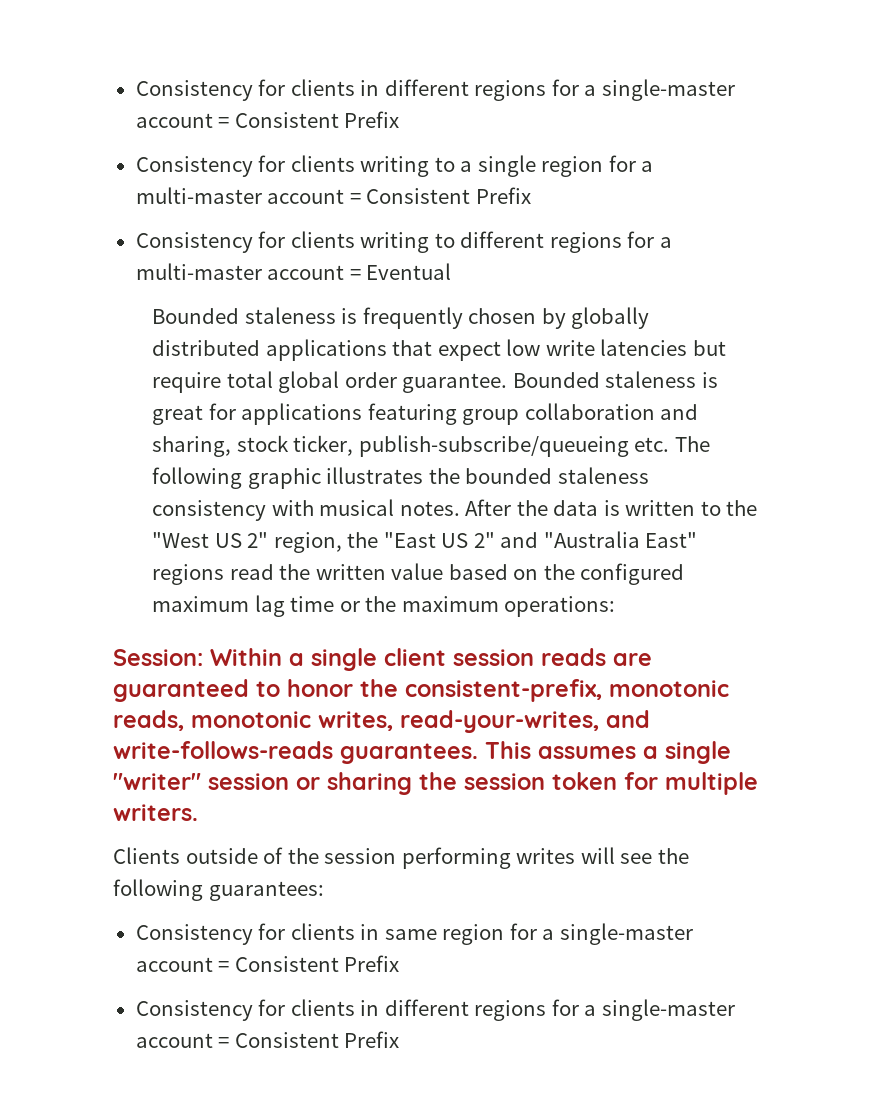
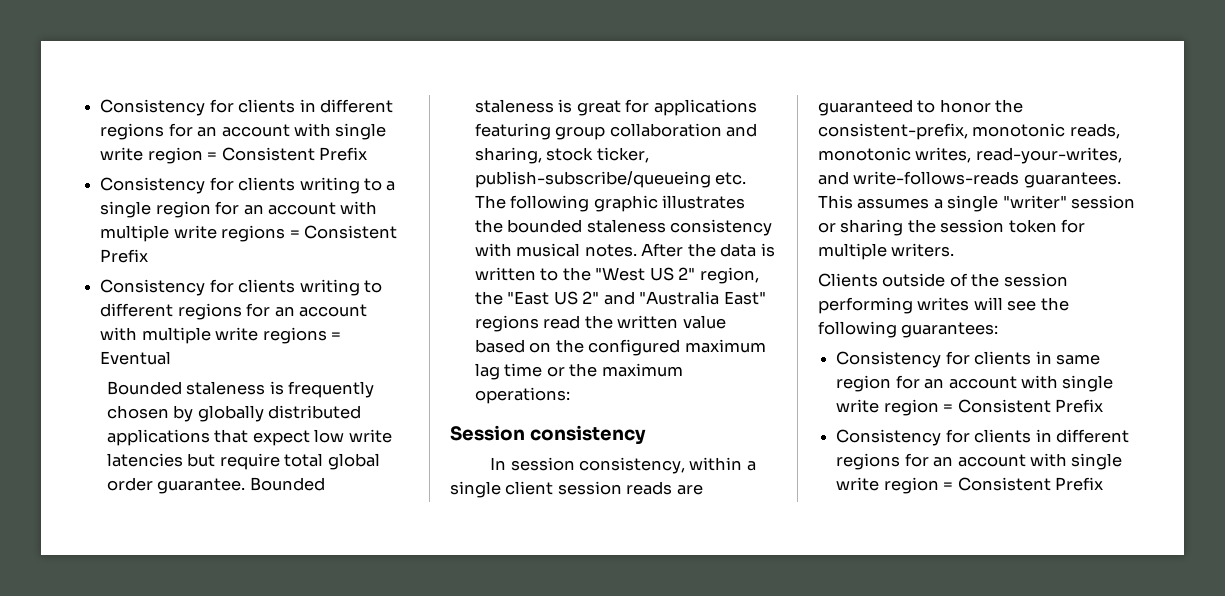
[135,79,735,101] [135,113,213,128] Consistency for clients in different regions for a single-master account -> [100,99,393,116] [100,123,387,140] [100,147,203,164] Consistency for clients in different regions for an account with single write region
[641,161,654,172] [135,187,345,204] a multi-master account -> [243,201,378,215] [100,225,286,242] an account with multiple write regions
[659,237,672,248] [135,263,345,280] a multi-master account -> [274,304,367,317] [100,327,327,344] an account with multiple write regions
[113,648,282,666] Session: Within -> [450,425,646,445] [490,457,743,474] Session consistency // In session consistency, within
[542,923,693,945] [135,957,213,972] a single-master account -> [924,375,1114,392] [836,399,939,416] an account with single write region
[584,999,735,1021] [135,1033,213,1048] a single-master account -> [933,453,1123,470] [836,477,939,494] an account with single write region

